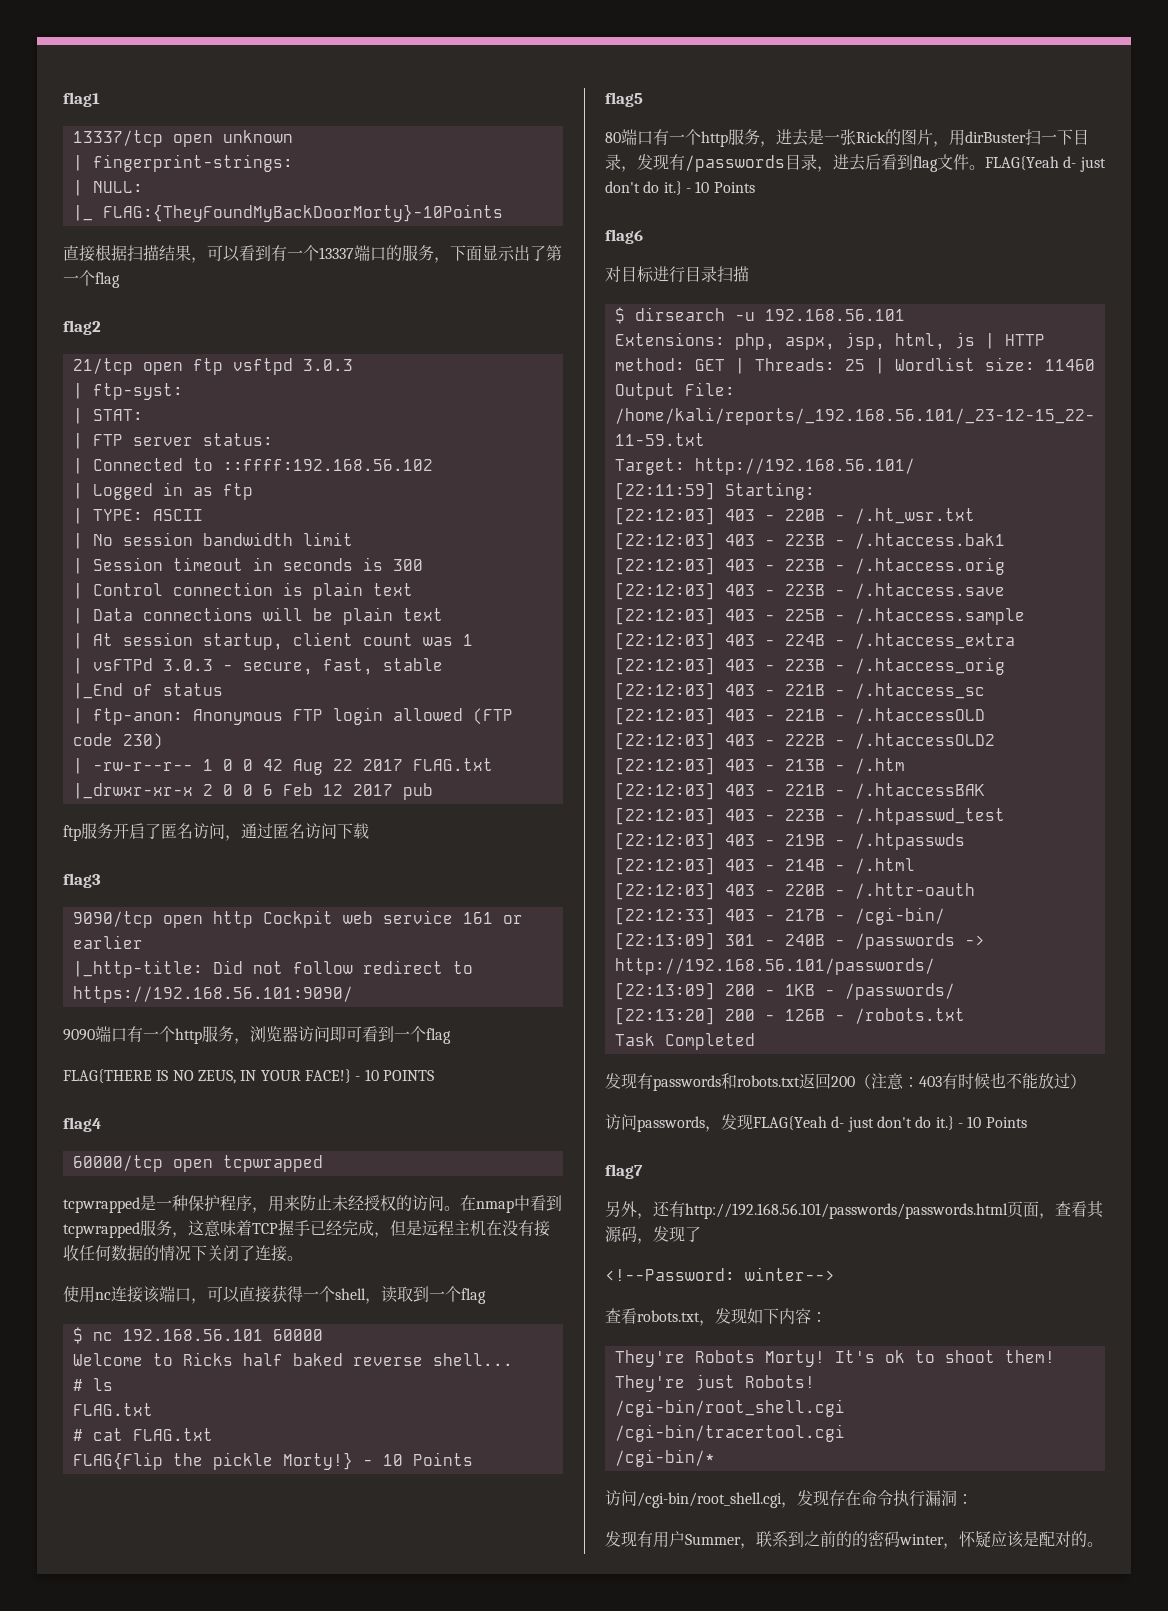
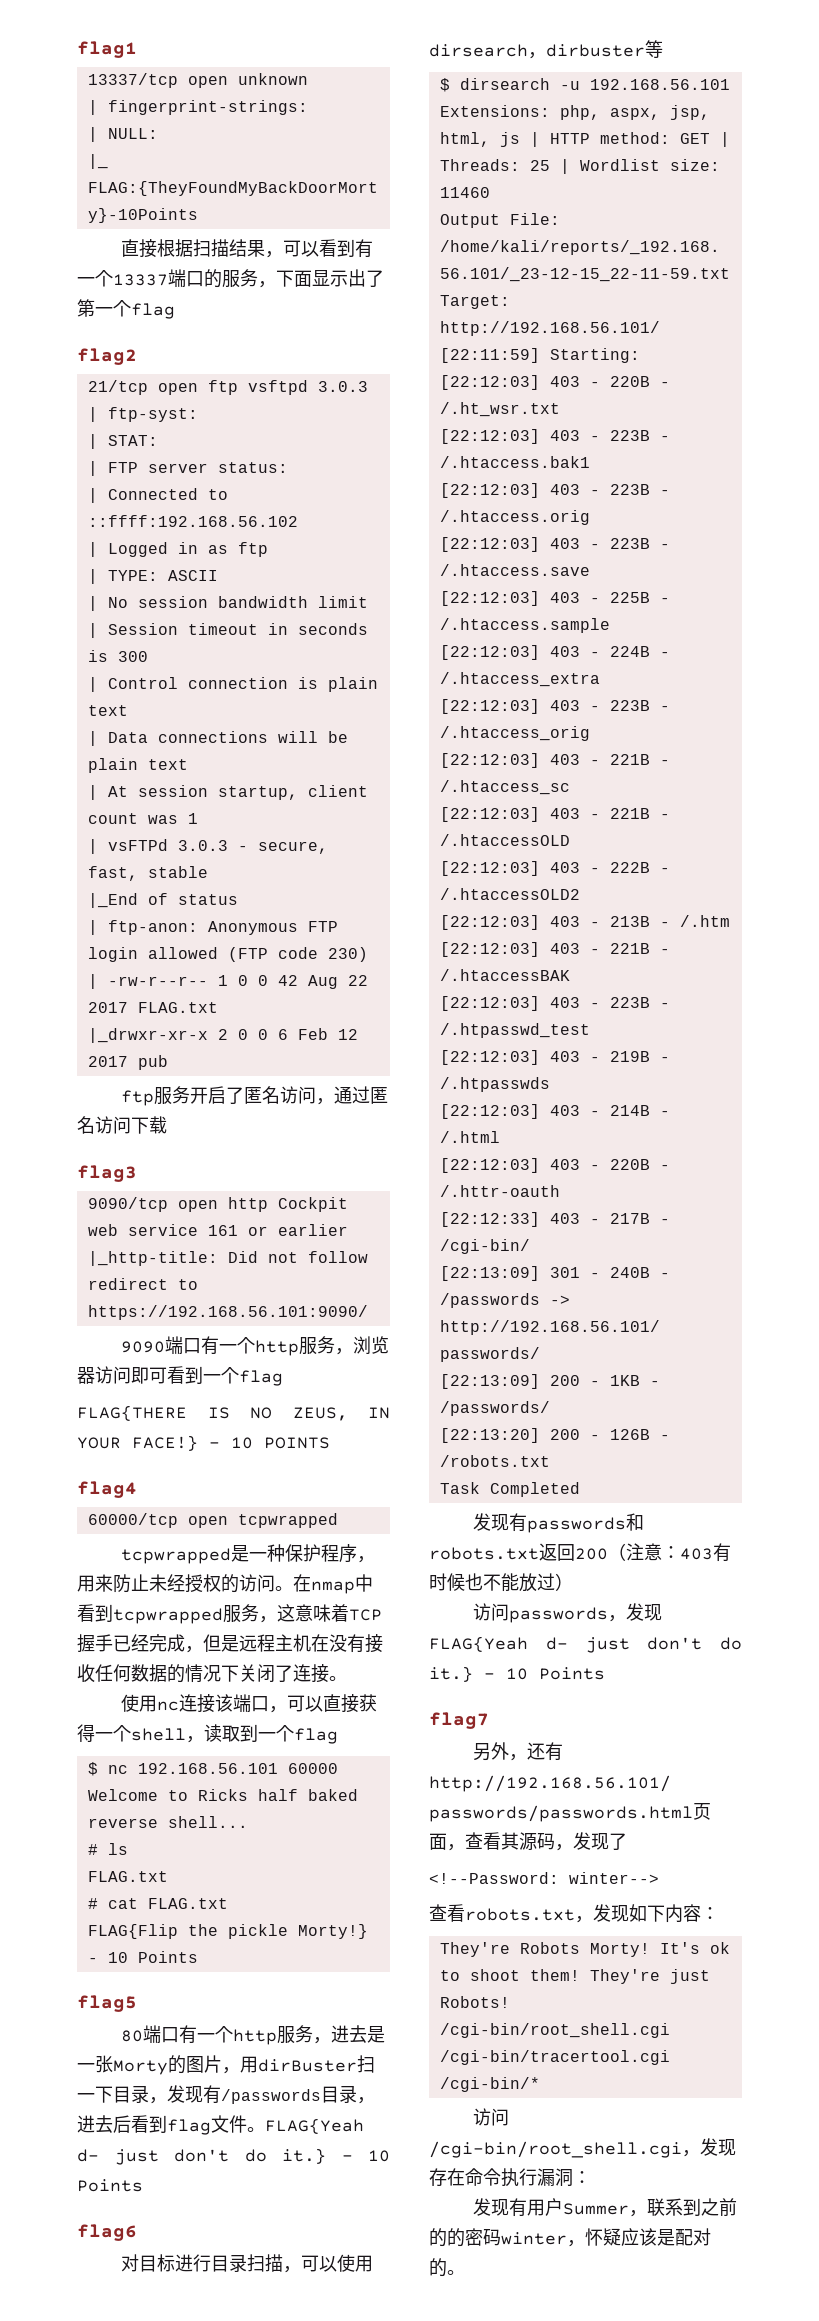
[856,131,886,143] Rick -> [113,2060,168,2075] Morty
(749, 274) none -> [282,2254,373,2273] [429,40,663,59] ，可以使用dirsearch，dirbuster等

